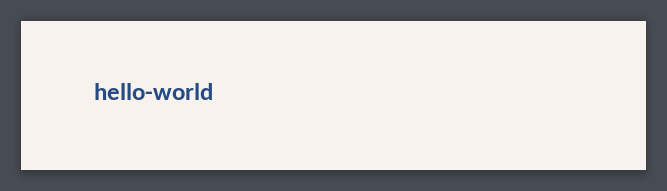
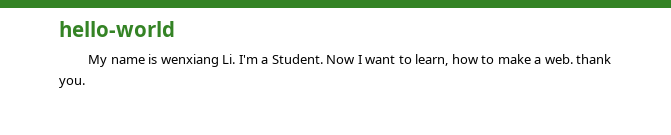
(213, 91) none -> [88,54,612,67] [59,78,85,88] // My name is wenxiang Li. I'm a Student. Now I want to learn, how to make a web. thank you.

